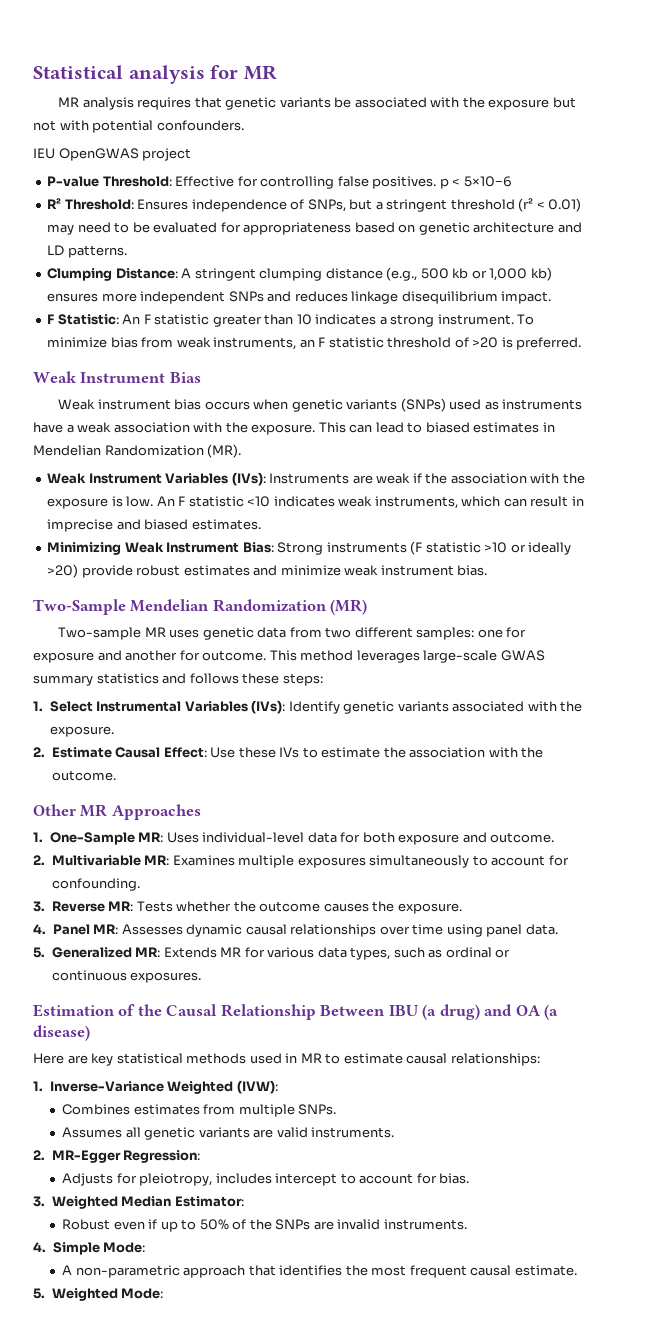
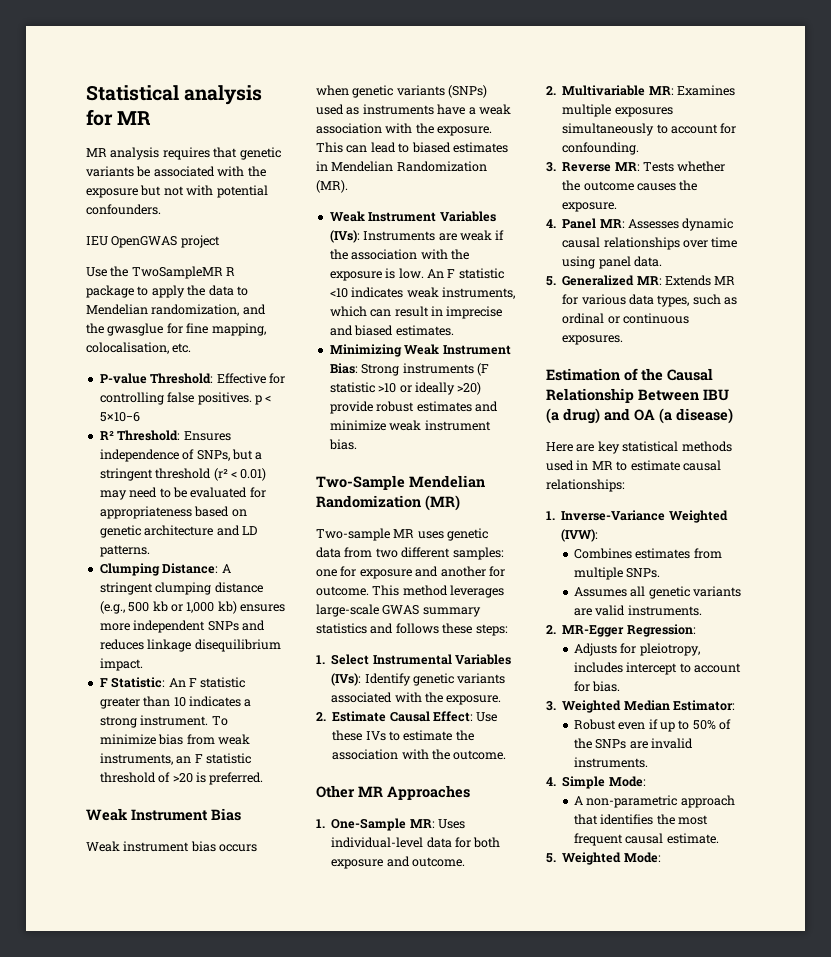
(192, 154) none -> [86,266,236,279] [86,285,248,298] [86,304,266,316] [86,323,266,336] [86,342,192,354] // Use the TwoSampleMR R package to apply the data to Mendelian randomization, and the gwasglue for fine mapping, colocalisation, etc.

